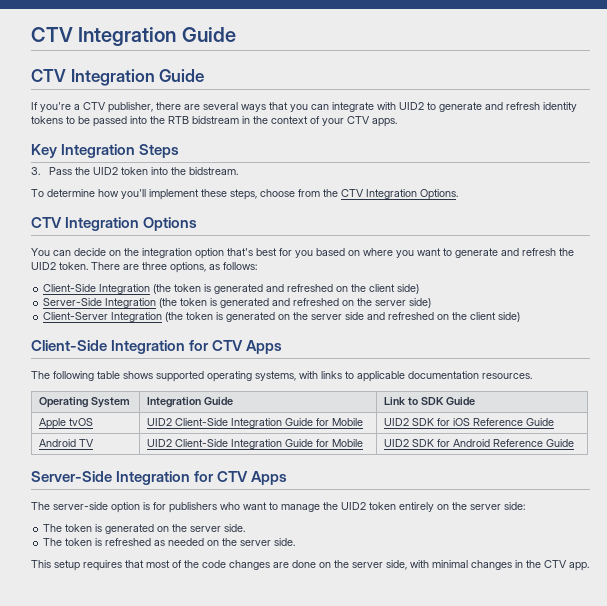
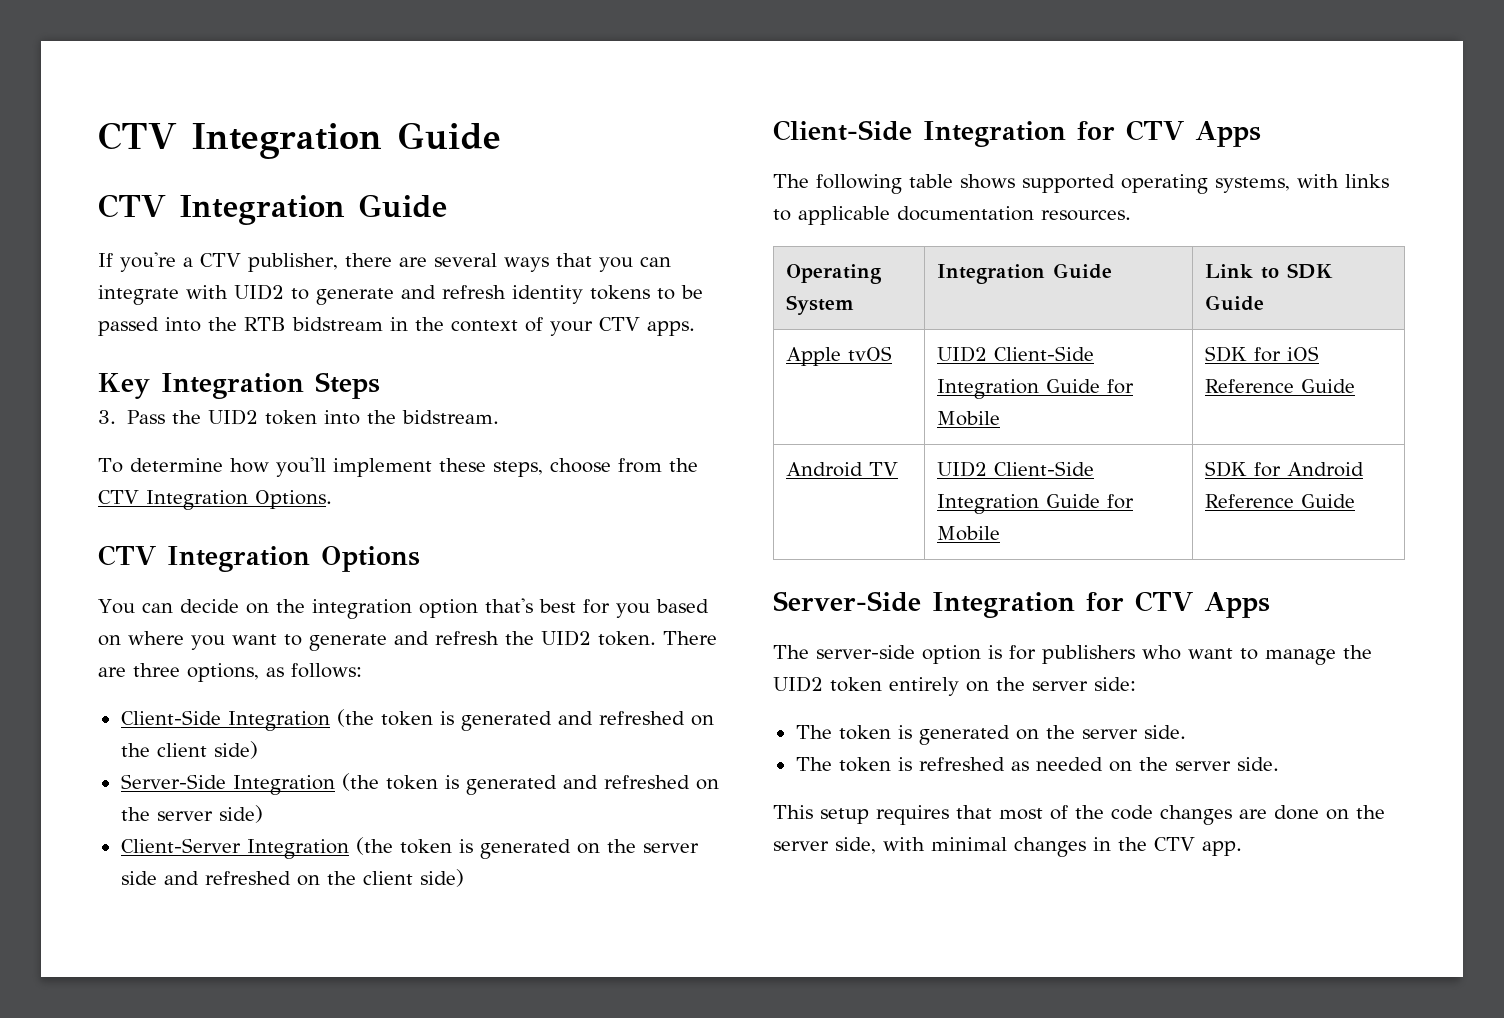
[383,418,409,426] UID2 -> (1000, 418) none
[383,439,409,447] UID2 -> (1000, 533) none

